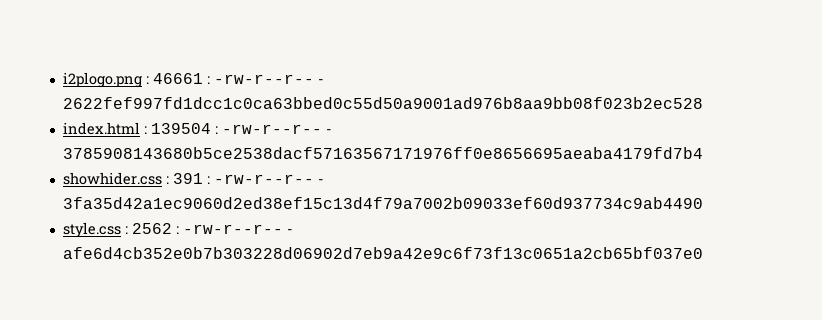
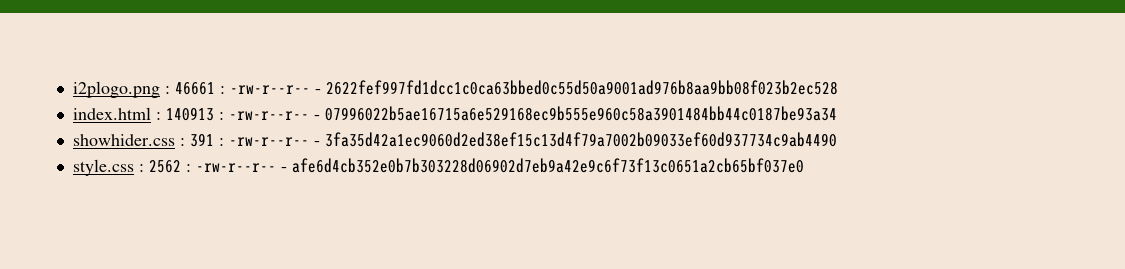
[150,123,332,134] [62,147,703,159] 139504 : -rw-r--r-- - 3785908143680b5ce2538dacf57163567171976ff0e8656695aeaba4179fd7b4 -> [165,106,837,121] 140913 : -rw-r--r-- - 07996022b5ae16715a6e529168ec9b555e960c58a3901484bb44c0187be93a34

